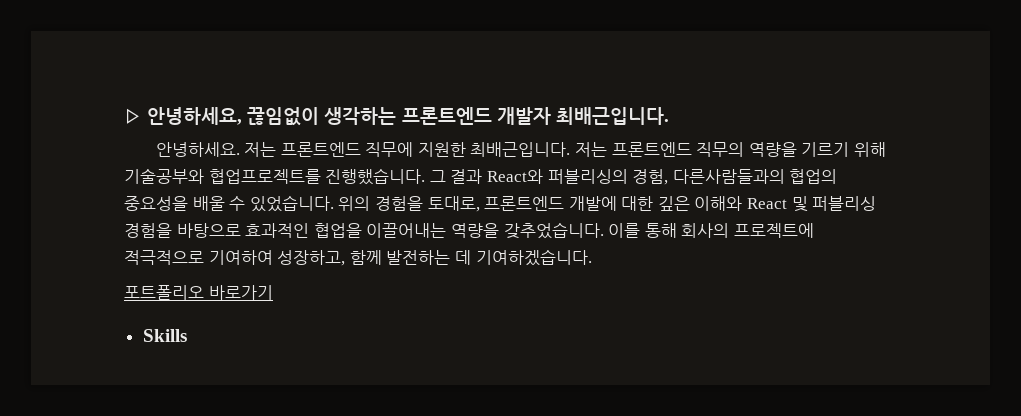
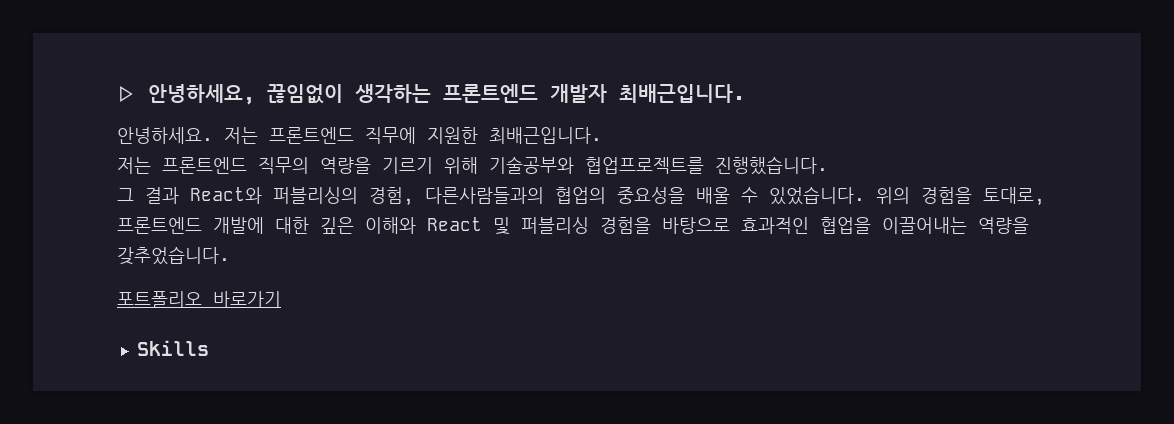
(571, 149) none -> (602, 135) //
(426, 176) none -> (828, 165) //
[608,223,814,238] [124,249,592,266] 이를 통해 회사의 프로젝트에 적극적으로 기여하여 성장하고, 함께 발전하는 데 기여하겠습니다. -> (230, 255) none

